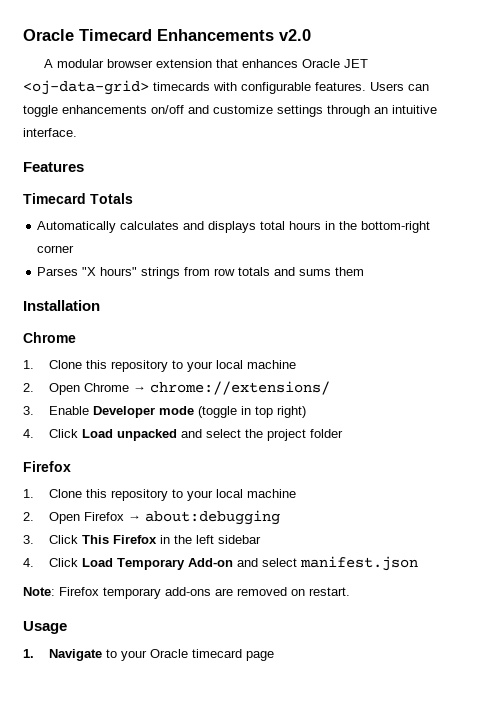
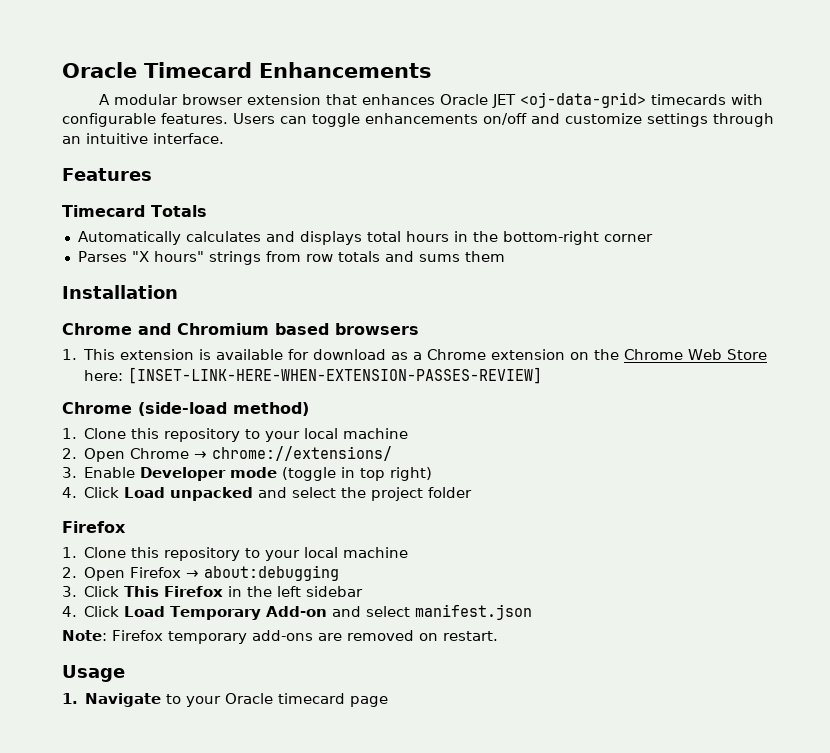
[279,29,311,41] v2.0 -> (432, 70) none
(76, 337) none -> [138,323,419,335] [62,349,768,360] [84,367,543,384] [62,402,309,416] and Chromium based browsers // 1. This extension is available for download as a Chrome extension on the Chrome Web Store here: [INSET-LINK-HERE-WHEN-EXTENSION-PASSES-REVIEW] // Chrome (side-load method)

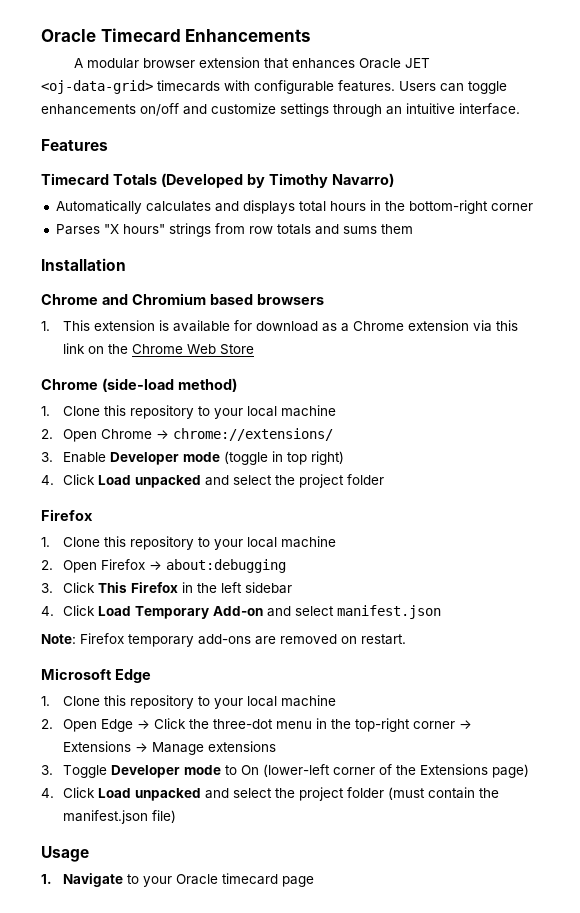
(207, 211) none -> [160,173,394,188] (Developed by Timothy Navarro)
(566, 354) none -> [472,320,518,332] [62,343,85,354] via this link
[84,367,543,384] here: [INSET-LINK-HERE-WHEN-EXTENSION-PASSES-REVIEW] -> (254, 349) none
(498, 636) none -> [41,668,151,683] [41,695,336,709] [41,718,472,732] [62,741,276,755] [41,764,529,778] [41,787,499,801] [62,810,176,824] // Microsoft Edge // 1. Clone this repository to your local machine // 2. Open Edge → Click the three-dot menu in the top-right corner → Extensions → Manage extensions // 3. Toggle Developer mode to On (lower-left corner of the Extensions page) // 4. Click Load unpacked and select the project folder (must contain the manifest.json file)

